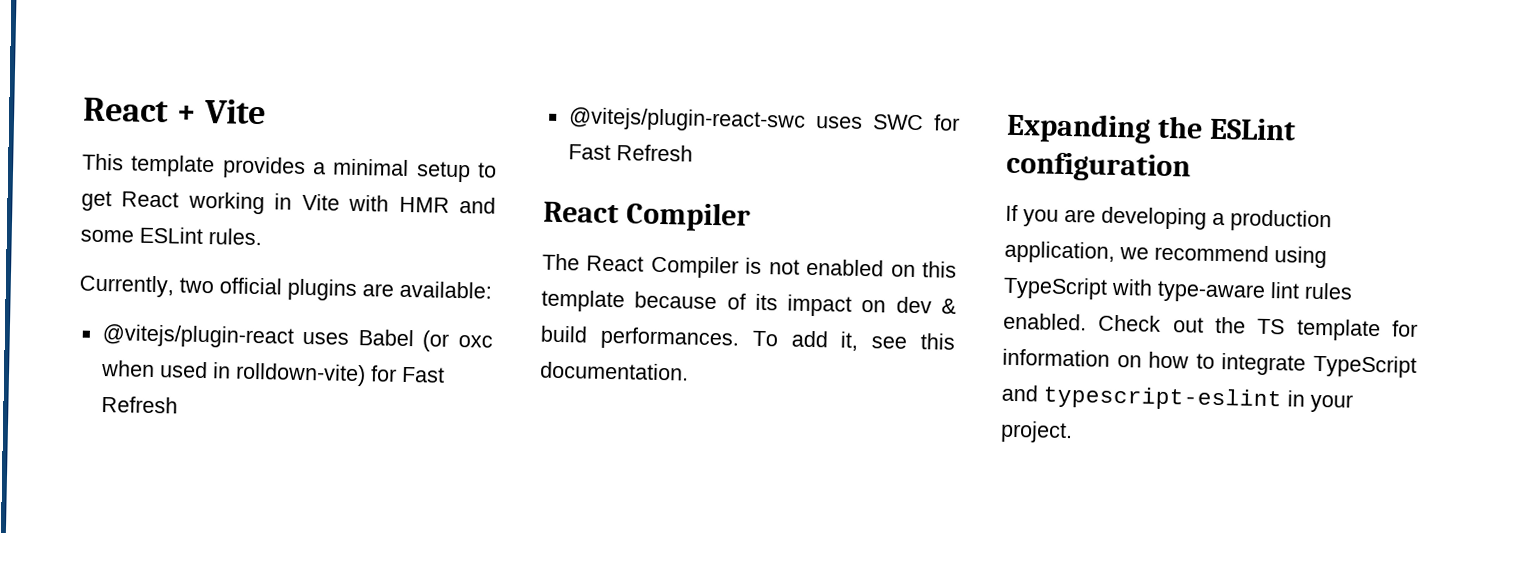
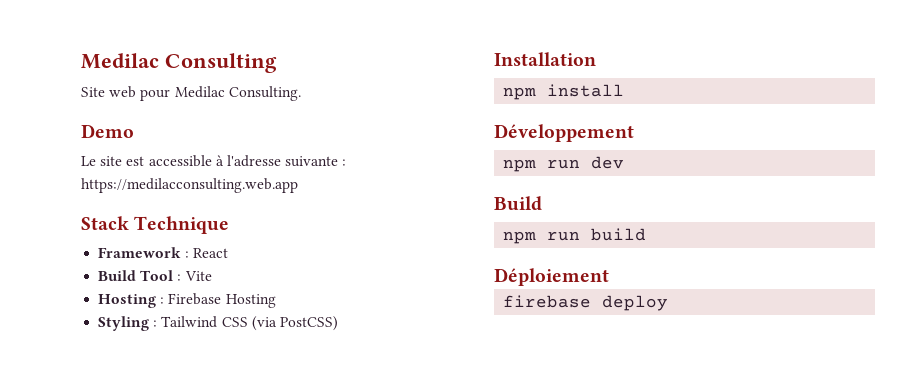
[83,97,267,125] [82,153,497,183] [81,190,496,215] [80,226,262,246] [79,274,492,302] [101,323,493,352] [100,359,445,387] [100,395,178,414] [567,107,960,133] [567,144,693,162] [543,201,751,232] [542,253,957,279] [541,289,956,317] [540,325,956,351] [540,361,689,381] [1006,112,1296,144] [1006,151,1191,183] [1005,204,1332,233] [1004,240,1327,269] [1003,276,1353,303] [1003,312,1418,342] [1002,348,1417,378] [1001,384,1353,413] [1000,420,1073,444] React + Vite // This template provides a minimal setup to get React working in Vite with HMR and some ESLint rules. // Currently, two official plugins are available: // @vitejs/plugin-react uses Babel (or oxc when used in rolldown-vite) for Fast Refresh // @vitejs/plugin-react-swc uses SWC for Fast Refresh // React Compiler // The React Compiler is not enabled on this template because of its impact on dev & build performances. To add it, see this documentation. // Expanding the ESLint configuration // If you are developing a production application, we recommend using TypeScript with type-aware lint rules enabled. Check out the TS template for information on how to integrate TypeScript and typescript-eslint in your project. -> [81,53,277,73] [81,86,301,101] [81,124,134,138] [81,155,347,167] [81,178,298,193] [81,216,230,234] [98,247,229,258] [98,270,212,281] [98,293,276,308] [98,316,338,331] [494,52,596,66] [503,84,625,100] [494,124,634,142] [503,156,625,172] [494,196,542,211] [503,228,647,244] [494,268,609,286] [503,295,669,311] Medilac Consulting // Site web pour Medilac Consulting. // Demo // Le site est accessible à l'adresse suivante : https://medilacconsulting.web.app // Stack Technique // Framework : React // Build Tool : Vite // Hosting : Firebase Hosting // Styling : Tailwind CSS (via PostCSS) // Installation // npm install // Développement // npm run dev // Build // npm run build // Déploiement // firebase deploy

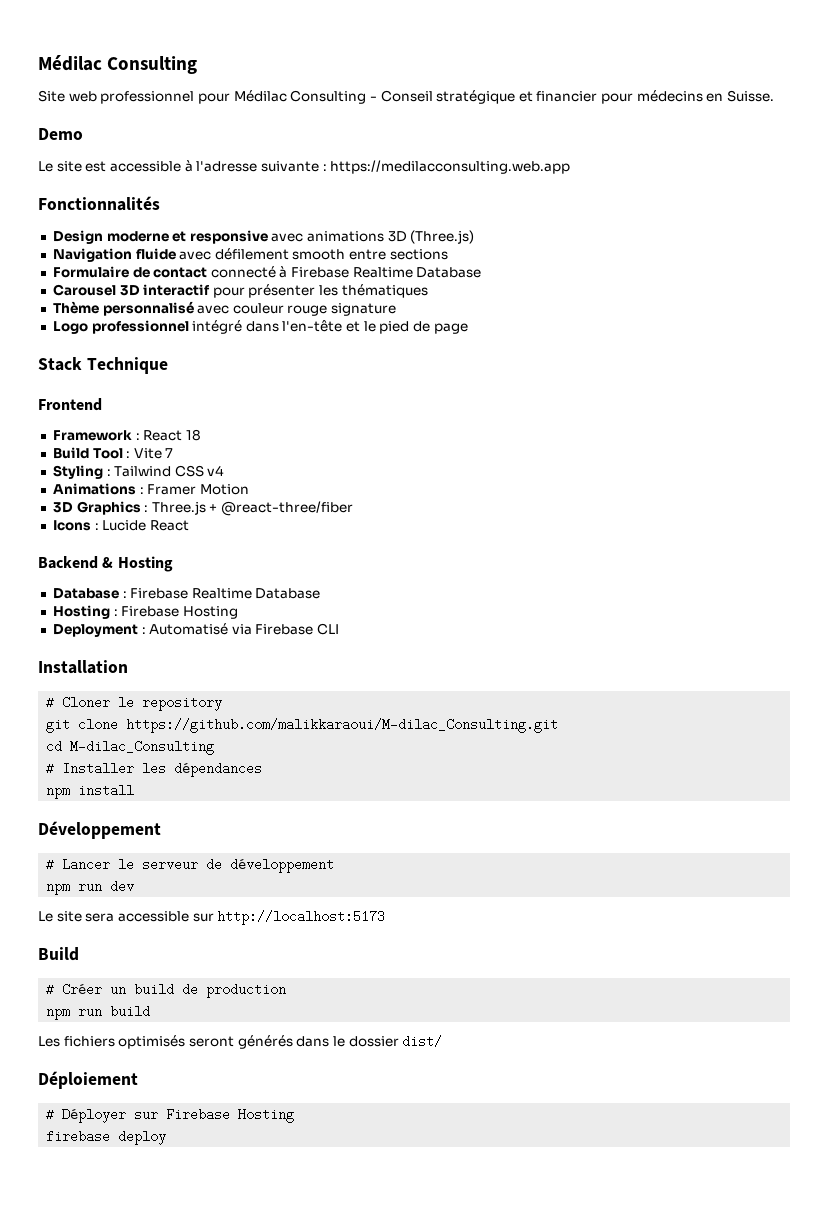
[81,53,159,69] Medilac -> [38,55,102,71] Médilac
[140,86,301,101] pour Medilac Consulting. -> [100,90,775,104] professionnel pour Médilac Consulting - Conseil stratégique et financier pour médecins en Suisse.
(298, 185) none -> [38,196,160,211] [52,230,475,244] [52,248,448,262] [52,266,482,278] [52,284,428,298] [52,301,397,316] [52,320,468,334] // Fonctionnalités // Design moderne et responsive avec animations 3D (Three.js) // Navigation fluide avec défilement smooth entre sections // Formulaire de contact connecté à Firebase Realtime Database // Carousel 3D interactif pour présenter les thématiques // Thème personnalisé avec couleur rouge signature // Logo professionnel intégré dans l'en-tête et le pied de page
(230, 225) none -> [38,398,102,411] // Frontend
(229, 253) none -> [185,429,201,441] 18
[98,293,276,308] [98,316,338,331] [494,52,596,66] [503,84,625,100] [494,124,634,142] [503,156,625,172] [494,196,542,211] [503,228,647,244] [494,268,609,286] // Hosting : Firebase Hosting // Styling : Tailwind CSS (via PostCSS) // Installation // npm install // Développement // npm run dev // Build // npm run build // Déploiement -> [165,448,174,458] [52,465,225,479] [52,483,249,495] [52,501,354,516] [52,520,189,531] [38,556,173,572] [52,588,321,599] [52,605,238,619] [52,623,340,637] [38,660,128,674] [46,696,223,711] [46,718,559,733] [46,740,215,755] [46,762,263,777] [46,784,135,799] [38,821,161,839] [46,858,335,873] [46,880,135,895] [38,910,386,925] [38,947,79,961] [46,983,287,998] [46,1005,151,1020] [38,1035,443,1049] [38,1071,138,1089] [46,1108,295,1123] 7 // Styling : Tailwind CSS v4 // Animations : Framer Motion // 3D Graphics : Three.js + @react-three/fiber // Icons : Lucide React // Backend & Hosting // Database : Firebase Realtime Database // Hosting : Firebase Hosting // Deployment : Automatisé via Firebase CLI // Installation // # Cloner le repository // git clone https://github.com/malikkaraoui/M-dilac_Consulting.git // cd M-dilac_Consulting // # Installer les dépendances // npm install // Développement // # Lancer le serveur de développement // npm run dev // Le site sera accessible sur http://localhost:5173 // Build // # Créer un build de production // npm run build // Les fichiers optimisés seront générés dans le dossier dist/ // Déploiement // # Déployer sur Firebase Hosting

